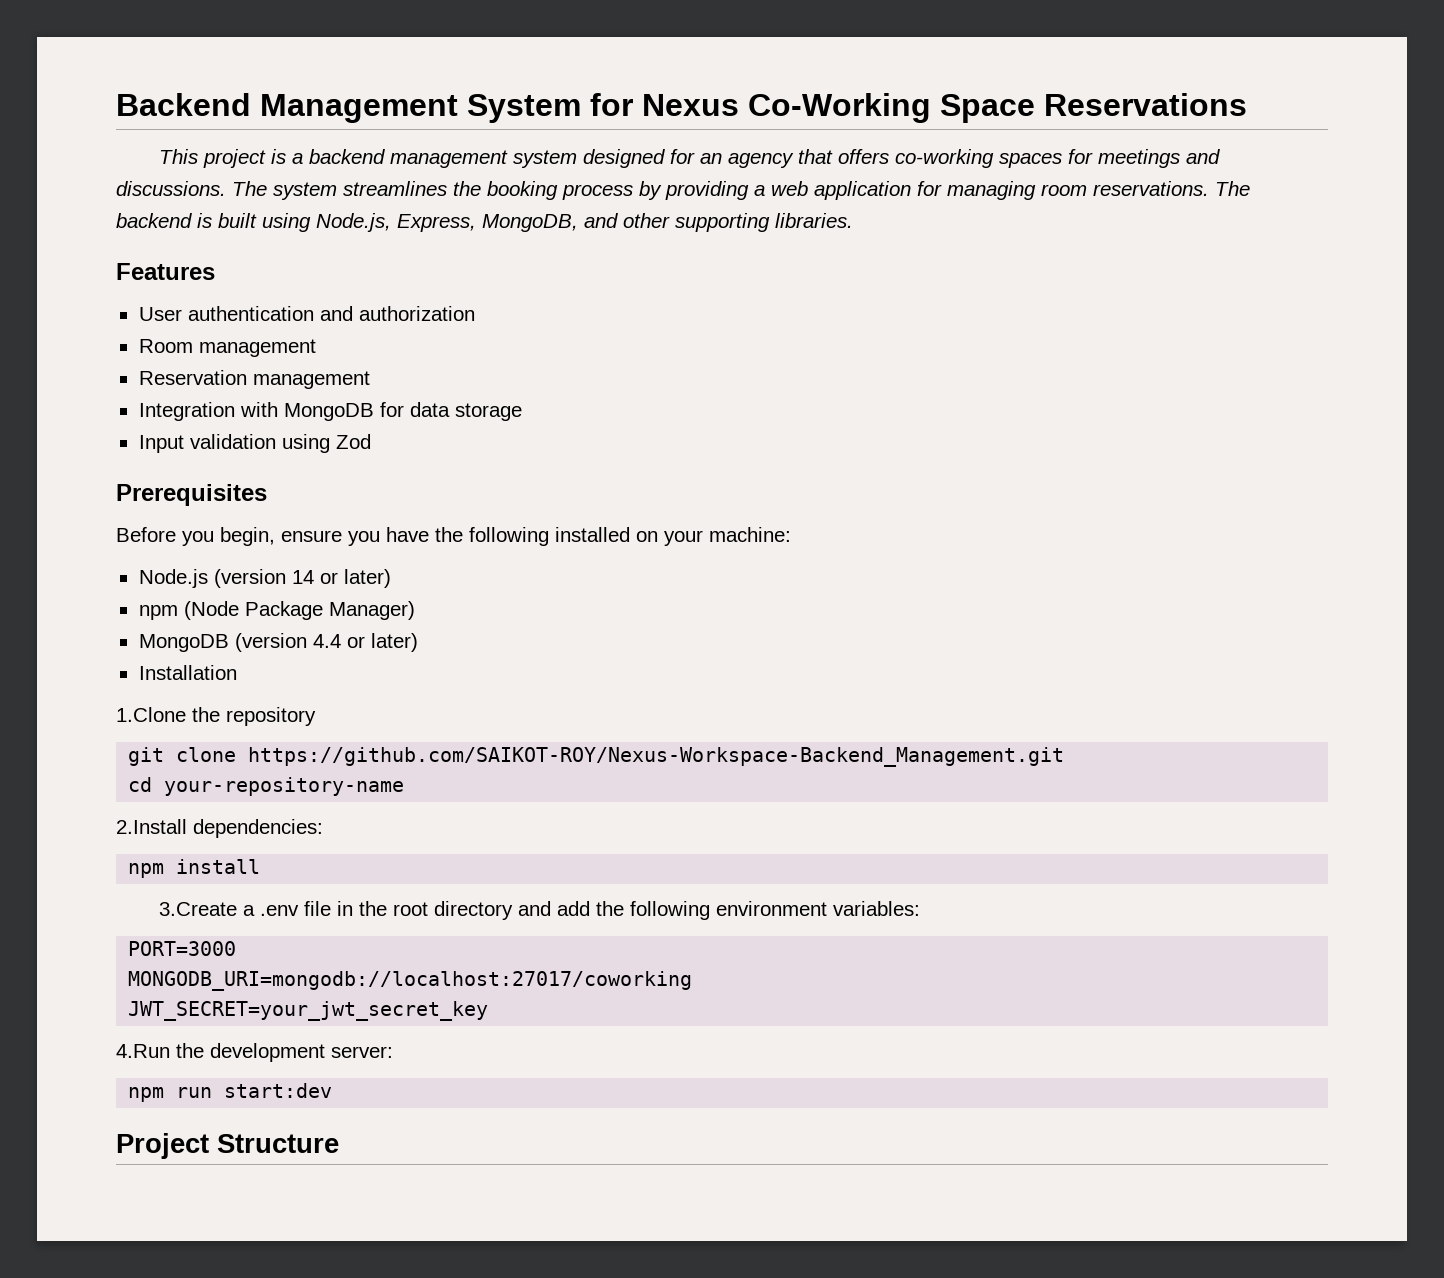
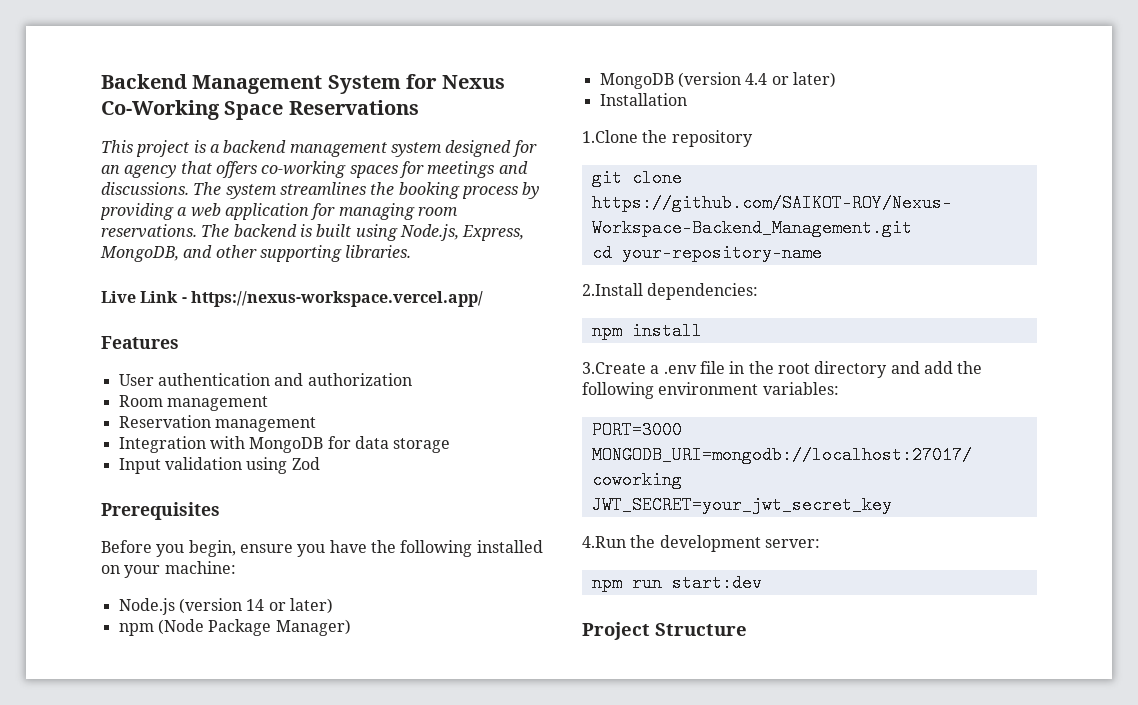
(853, 220) none -> [101,291,483,307] // Live Link - https://nexus-workspace.vercel.app/

